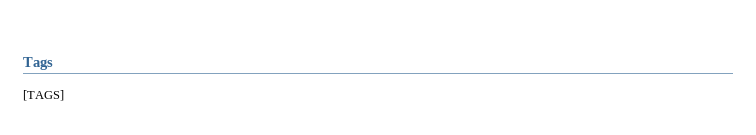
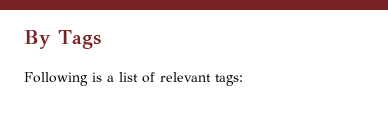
(23, 63) none -> [24,30,51,49] By
[23,90,64,101] [TAGS] -> [24,72,243,86] Following is a list of relevant tags:

